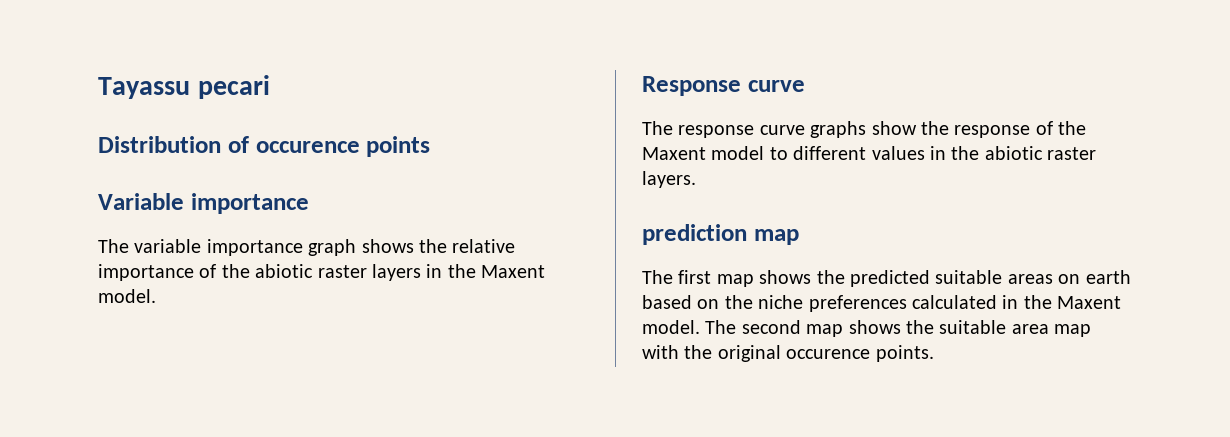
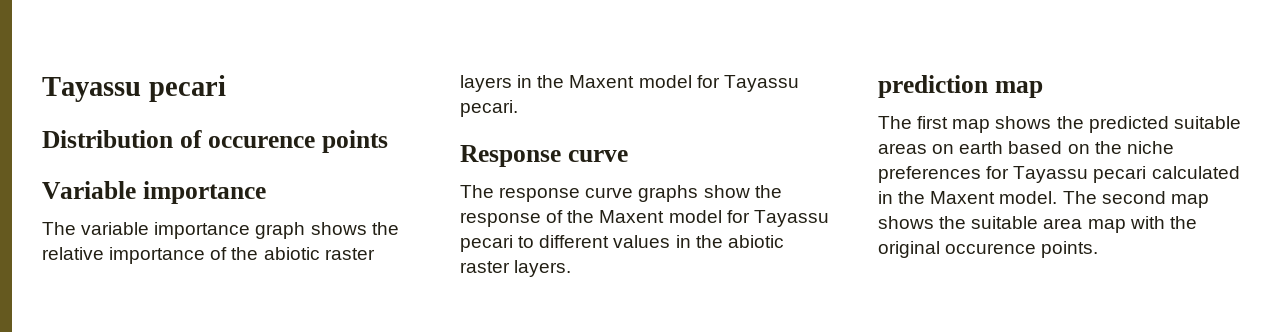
[98,289,156,303] model. -> [638,75,799,92] [460,100,518,117] model for Tayassu pecari.
(765, 153) none -> [726,210,829,227] [460,235,513,252] for Tayassu pecari
(907, 303) none -> [986,166,1147,183] for Tayassu pecari

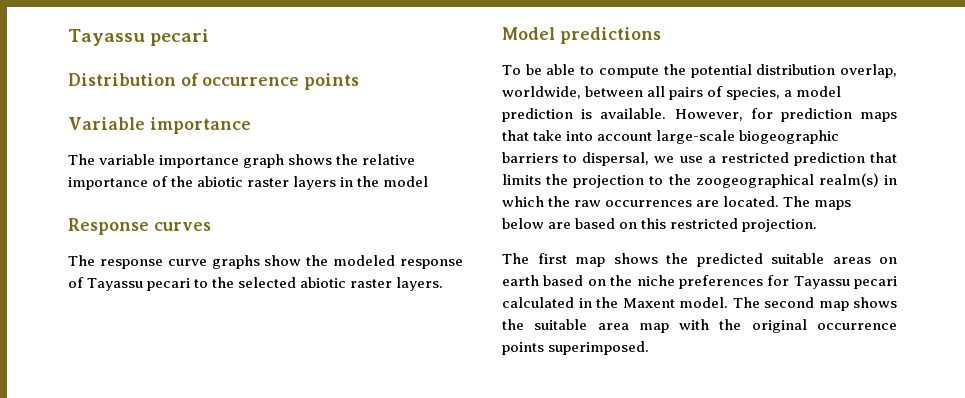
[207,136,315,148] occurence -> [202,77,300,86] occurrence
[569,75,799,92] [460,100,518,117] Maxent model for Tayassu pecari. -> [383,176,429,187] model
[567,150,628,162] curve -> [153,222,211,231] curves
(782, 191) none -> [333,255,396,266] modeled
[567,210,829,227] [460,235,784,252] [460,260,572,277] [878,75,1043,98] the Maxent model for Tayassu pecari to different values in the abiotic raster layers. // prediction map -> [87,277,444,291] [502,27,661,44] [502,64,897,78] [502,86,842,100] [502,108,897,122] [502,130,840,144] [502,152,897,166] [502,173,897,188] [502,196,852,210] [502,218,818,232] Tayassu pecari to the selected abiotic raster layers. // Model predictions // To be able to compute the potential distribution overlap, worldwide, between all pairs of species, a model prediction is available. However, for prediction maps that take into account large-scale biogeographic barriers to dispersal, we use a restricted prediction that limits the projection to the zoogeographical realm(s) in which the raw occurrences are located. The maps below are based on this restricted projection.
[945,241,1099,258] occurence points. -> [817,323,897,330] [502,341,650,355] occurrence points superimposed.

